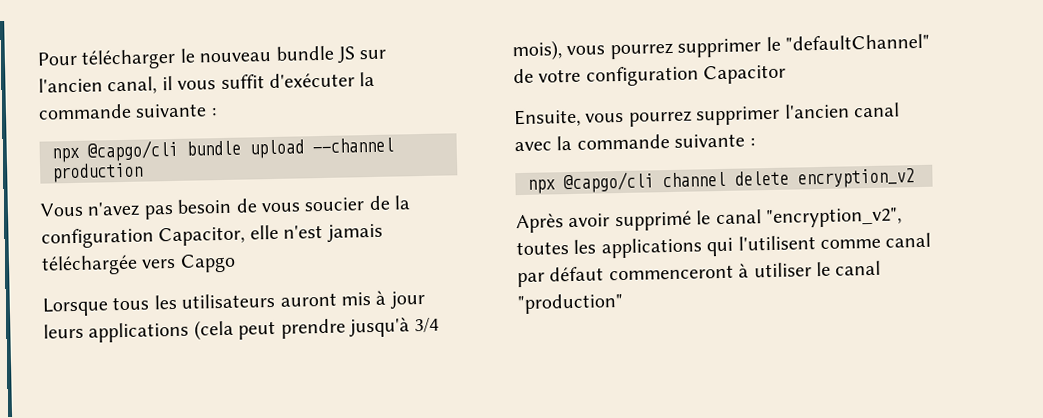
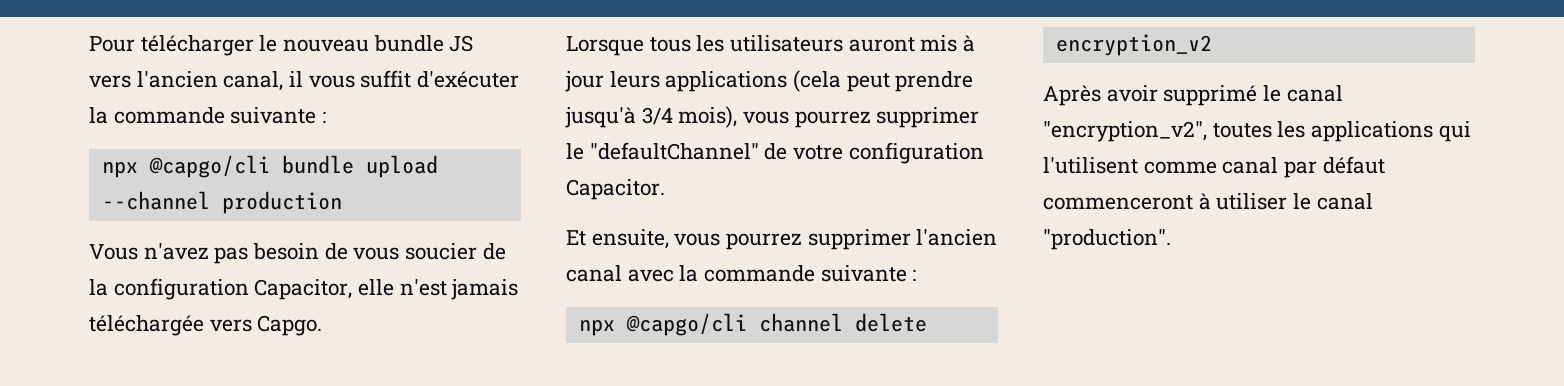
[359,49,387,60] sur -> [89,75,131,88] vers
[179,253,236,273] Capgo -> [257,315,323,336] Capgo.
[703,64,787,85] [514,108,581,128] Capacitor // Ensuite, -> [566,179,665,200] [566,229,669,249] Capacitor. // Et ensuite,
[517,292,624,315] "production" -> [1043,229,1171,250] "production".

